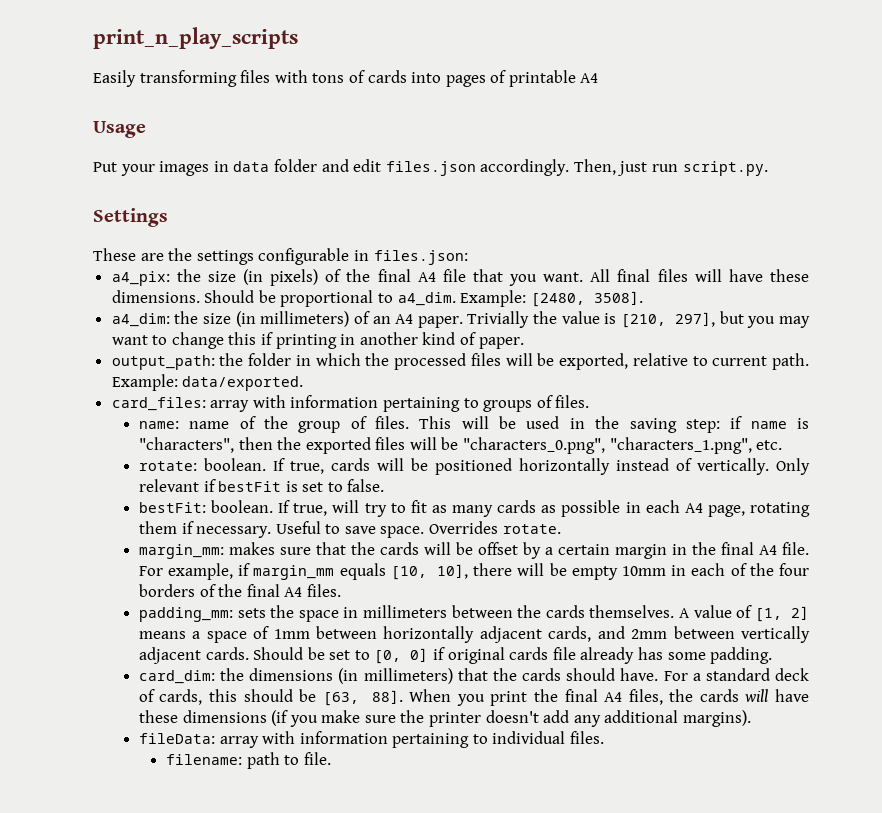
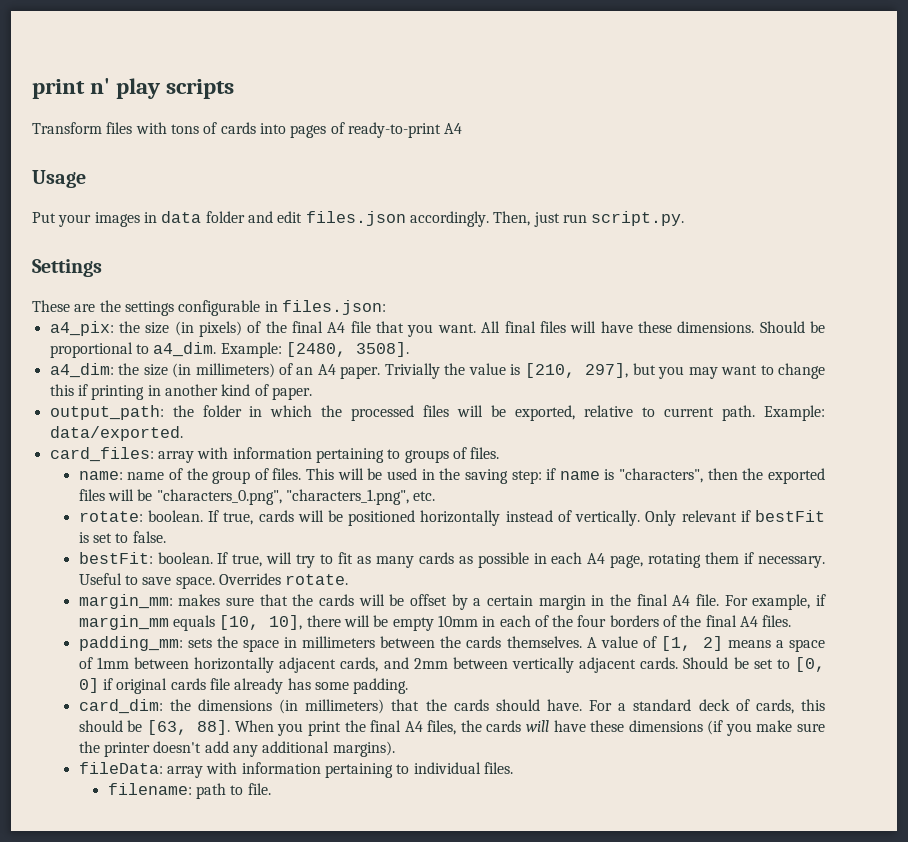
[93,27,298,49] [93,70,237,87] print_n_play_scripts // Easily transforming -> [32,78,235,99] [32,122,102,134] print n' play scripts // Transform
[508,70,576,87] printable -> [347,122,441,138] ready-to-print

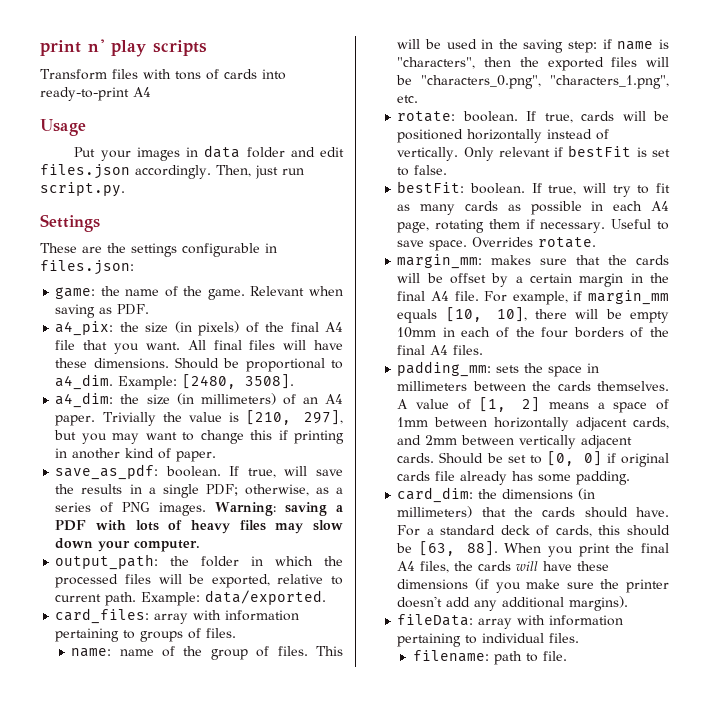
[290,122,345,138] pages of -> (286, 74) none
(386, 307) none -> [55,286,343,300] [55,304,150,318] // game: the name of the game. Relevant when saving as PDF.
(312, 393) none -> [55,464,343,480] [55,484,343,498] [55,502,343,516] [55,520,344,534] [55,538,201,552] // save_as_pdf: boolean. If true, will save the results in a single PDF; otherwise, as a series of PNG images. Warning: saving a PDF with lots of heavy files may slow down your computer.

